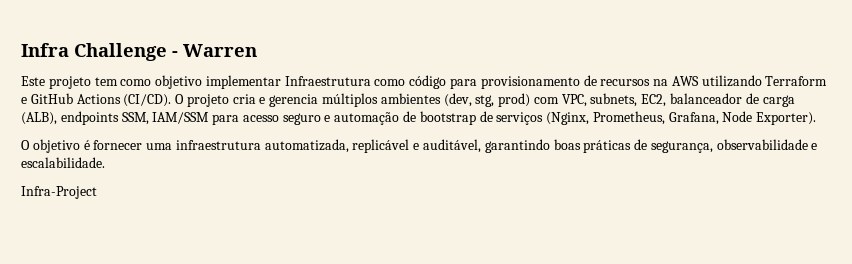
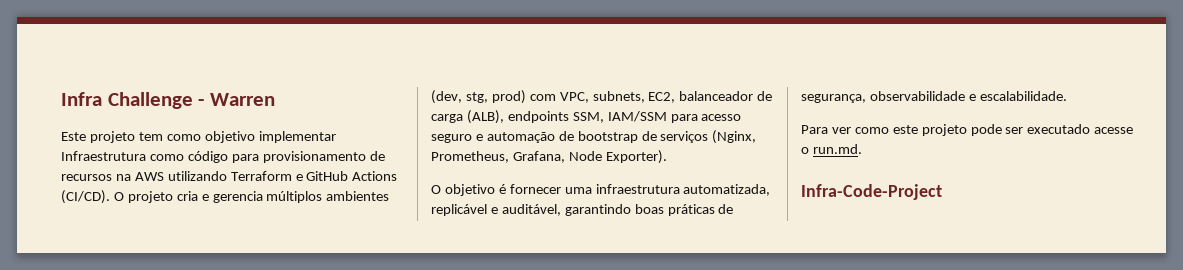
[21,186,97,199] Infra-Project -> [801,124,1134,136] [801,144,862,154] [801,184,942,200] Para ver como este projeto pode ser executado acesse o run.md. // Infra-Code-Project

